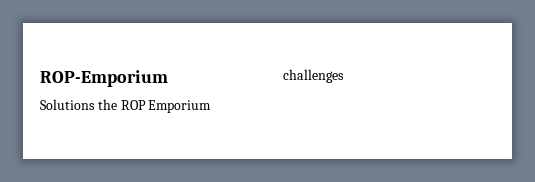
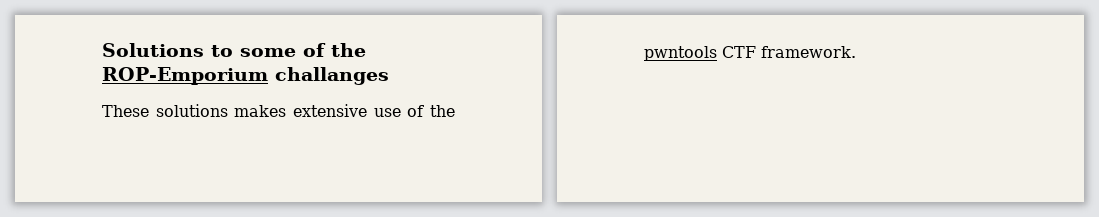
[40,70,168,87] [40,99,212,113] [283,69,344,83] ROP-Emporium // Solutions the ROP Emporium challenges -> [102,43,366,57] [102,67,389,85] [102,104,456,117] [644,46,856,61] Solutions to some of the ROP-Emporium challanges // These solutions makes extensive use of the pwntools CTF framework.

